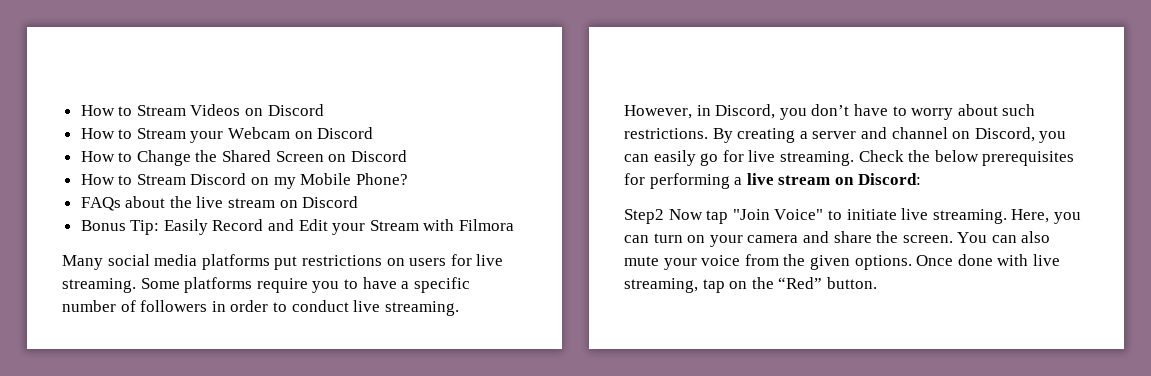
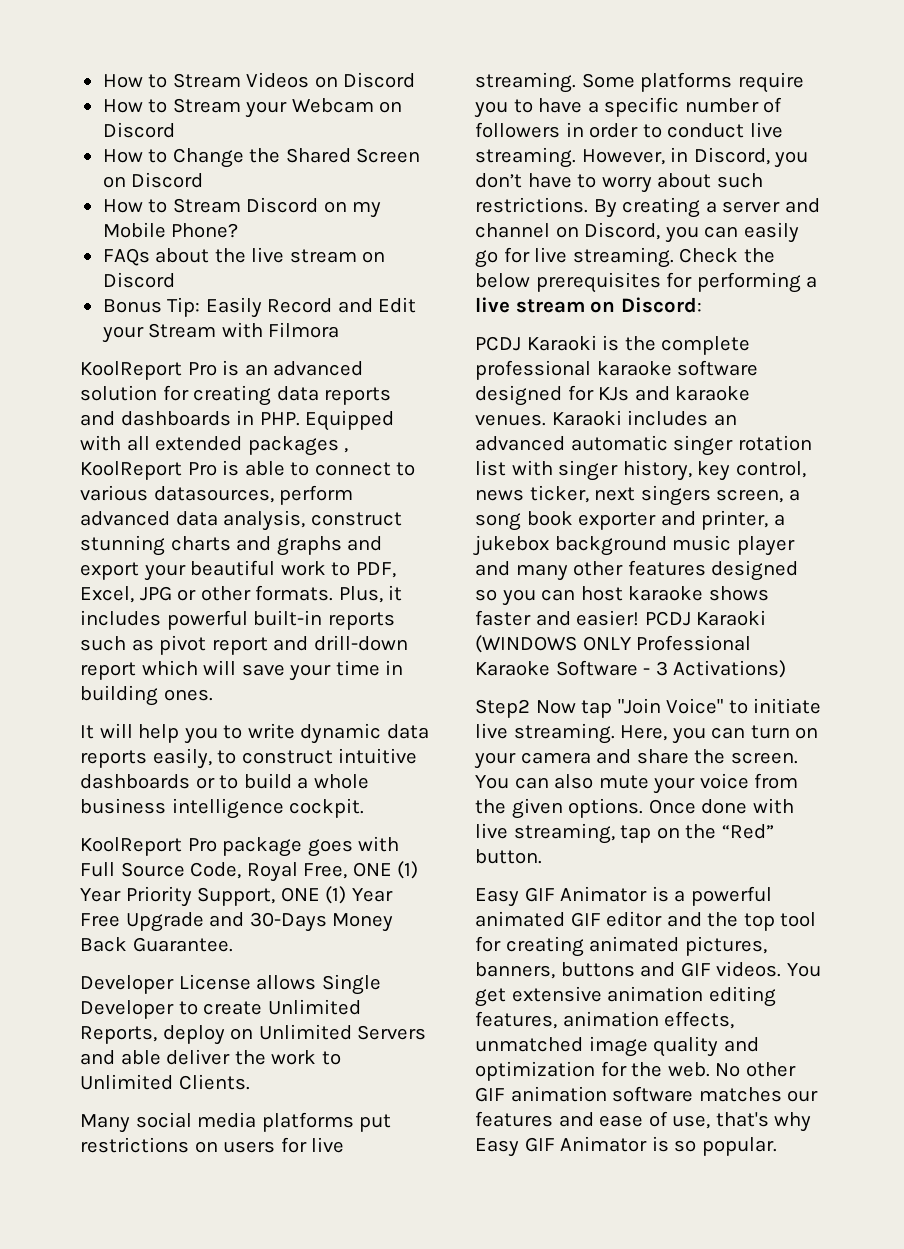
(515, 225) none -> [80,360,364,380] [80,385,392,406] [80,410,395,431] [80,435,349,456] [80,460,416,480] [80,485,354,505] [80,510,402,531] [80,535,383,556] [80,560,396,581] [80,585,403,603] [80,610,395,630] [80,635,408,655] [80,660,404,681] [80,685,213,706] [80,723,429,744] [80,748,418,769] [80,773,369,789] [80,798,365,819] [80,836,400,857] [80,861,419,882] [80,886,393,907] [80,912,394,932] [80,937,233,952] [80,974,381,995] [80,999,361,1019] [80,1024,427,1045] [80,1049,341,1065] [80,1074,250,1090] // KoolReport Pro is an advanced solution for creating data reports and dashboards in PHP. Equipped with all extended packages , KoolReport Pro is able to connect to various datasources, perform advanced data analysis, construct stunning charts and graphs and export your beautiful work to PDF, Excel, JPG or other formats. Plus, it includes powerful built-in reports such as pivot report and drill-down report which will save your time in building ones. // It will help you to write dynamic data reports easily, to construct intuitive dashboards or to build a whole business intelligence cockpit. // KoolReport Pro package goes with Full Source Code, Royal Free, ONE (1) Year Priority Support, ONE (1) Year Free Upgrade and 30-Days Money Back Guarantee. // Developer License allows Single Developer to create Unlimited Reports, deploy on Unlimited Servers and able deliver the work to Unlimited Clients.
(921, 179) none -> [475,335,751,355] [475,360,759,380] [475,385,751,406] [475,410,737,426] [475,435,812,456] [475,460,806,481] [475,485,800,506] [475,510,785,531] [473,535,795,556] [475,560,799,581] [475,586,769,606] [475,610,767,626] [475,635,752,653] [475,660,787,678] // PCDJ Karaoki is the complete professional karaoke software designed for KJs and karaoke venues. Karaoki includes an advanced automatic singer rotation list with singer history, key control, news ticker, next singers screen, a song book exporter and printer, a jukebox background music player and many other features designed so you can host karaoke shows faster and easier! PCDJ Karaoki (WINDOWS ONLY Professional Karaoke Software - 3 Activations)
(877, 283) none -> [475,886,772,907] [475,911,817,931] [475,936,767,957] [475,961,821,979] [475,986,776,1007] [475,1011,735,1029] [475,1036,759,1057] [475,1061,796,1081] [475,1086,819,1102] [475,1111,812,1132] [475,1136,777,1157] // Easy GIF Animator is a powerful animated GIF editor and the top tool for creating animated pictures, banners, buttons and GIF videos. You get extensive animation editing features, animation effects, unmatched image quality and optimization for the web. No other GIF animation software matches our features and ease of use, that's why Easy GIF Animator is so popular.

